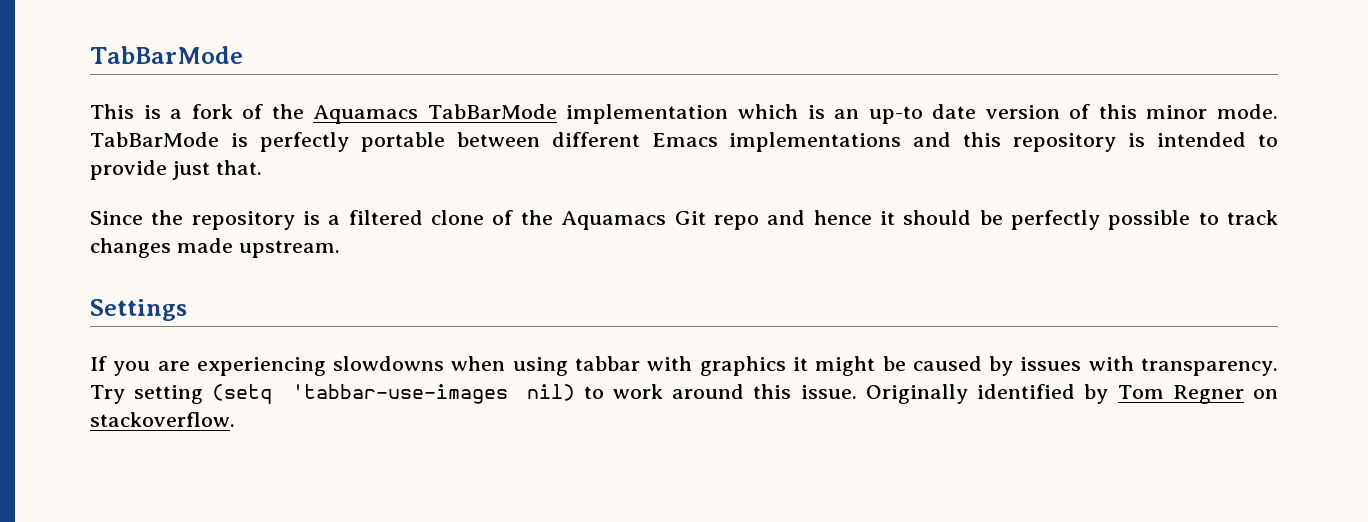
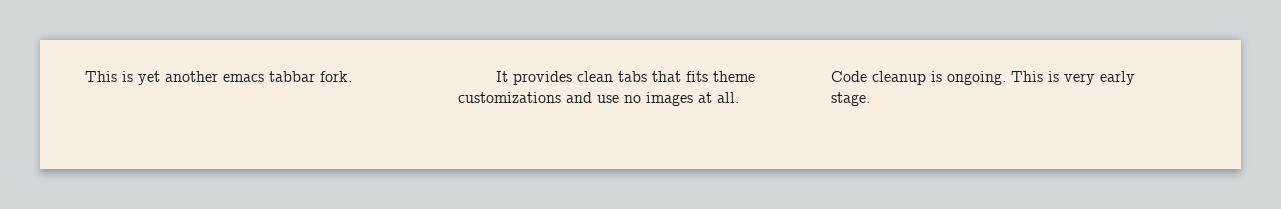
[90,46,243,64] [90,104,1278,124] [90,132,1278,152] [90,160,262,180] [90,210,1278,230] [90,238,340,258] [90,299,187,321] [90,356,1279,376] [90,384,1278,404] [90,412,235,427] TabBarMode // This is a fork of the Aquamacs TabBarMode implementation which is an up-to date version of this minor mode. TabBarMode is perfectly portable between different Emacs implementations and this repository is intended to provide just that. // Since the repository is a filtered clone of the Aquamacs Git repo and hence it should be perfectly possible to track changes made upstream. // Settings // If you are experiencing slowdowns when using tabbar with graphics it might be caused by issues with transparency. Try setting (setq 'tabbar-use-images nil) to work around this issue. Originally identified by Tom Regner on stackoverflow. -> [85,71,352,85] [495,71,755,85] [458,92,739,106] [831,71,1135,85] [831,92,870,106] This is yet another emacs tabbar fork. // It provides clean tabs that fits theme customizations and use no images at all. // Code cleanup is ongoing. This is very early stage.

